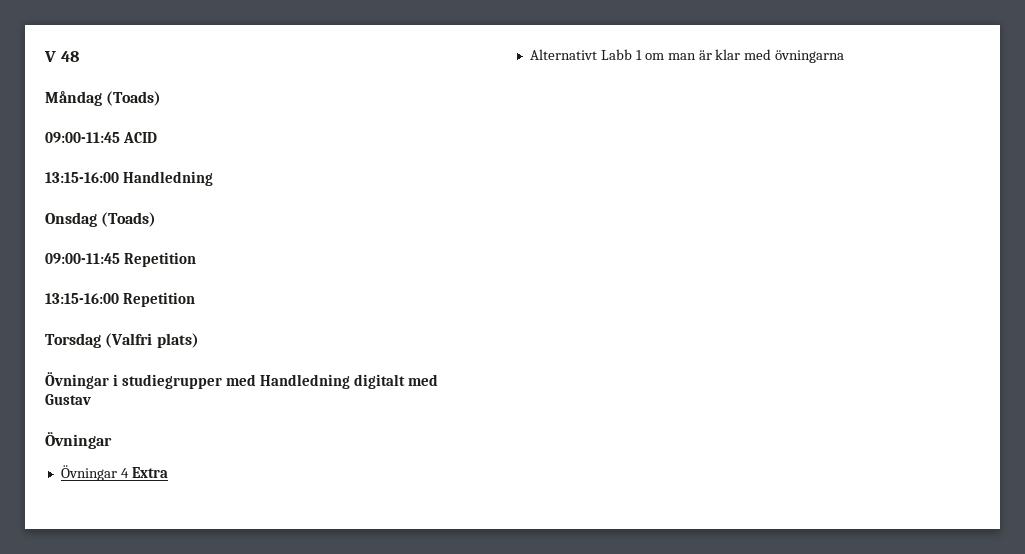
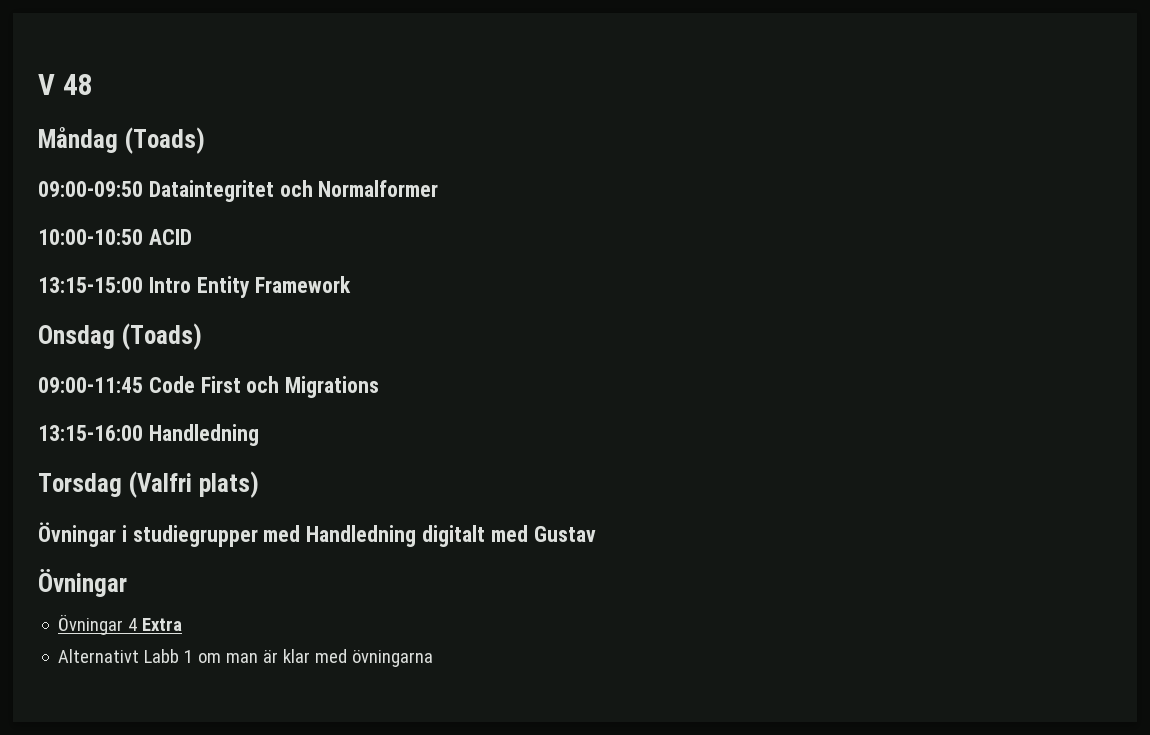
[45,132,158,143] [45,171,214,186] 09:00-11:45 ACID // 13:15-16:00 Handledning -> [38,180,439,202] [38,229,192,245] [38,276,352,298] 09:00-09:50 Dataintegritet och Normalformer // 10:00-10:50 ACID // 13:15-15:00 Intro Entity Framework
[124,252,197,267] [45,292,196,307] Repetition // 13:15-16:00 Repetition -> [148,376,380,398] [38,424,259,446] Code First och Migrations // 13:15-16:00 Handledning

